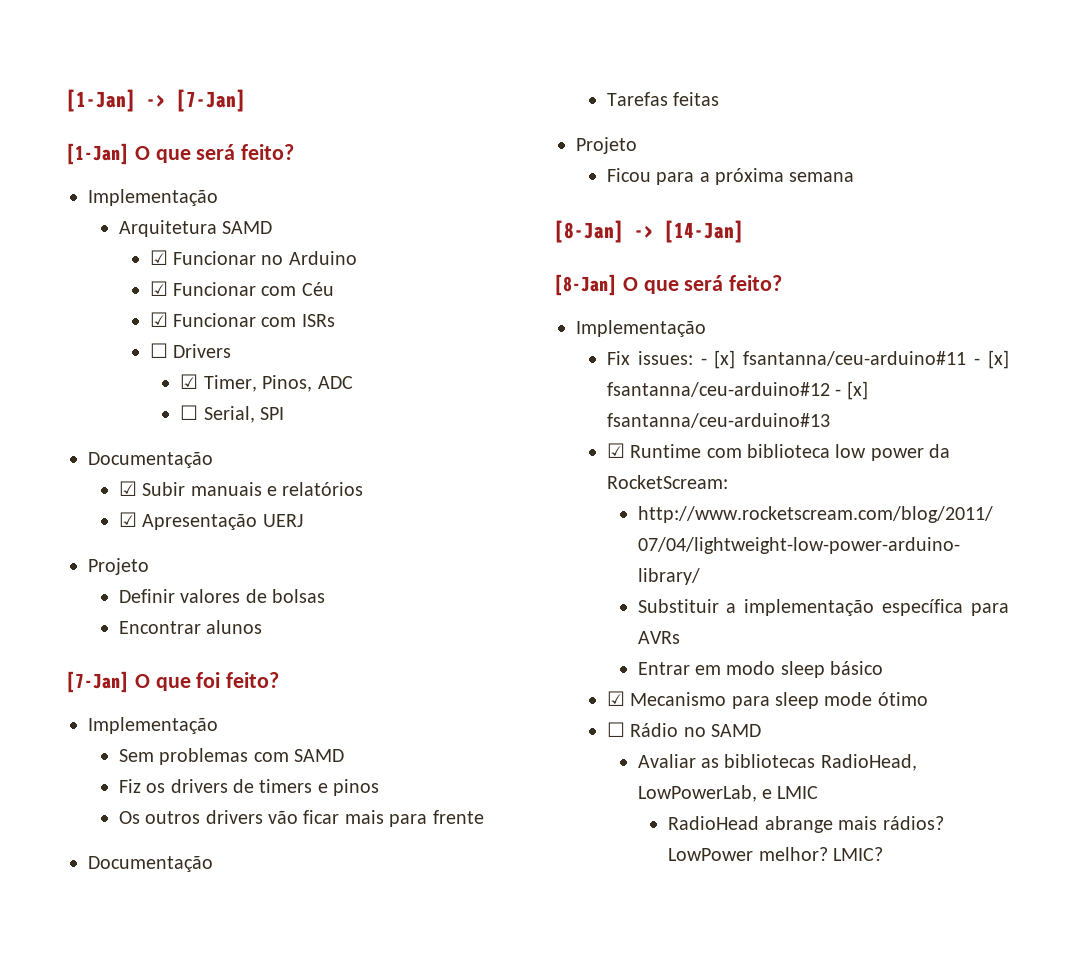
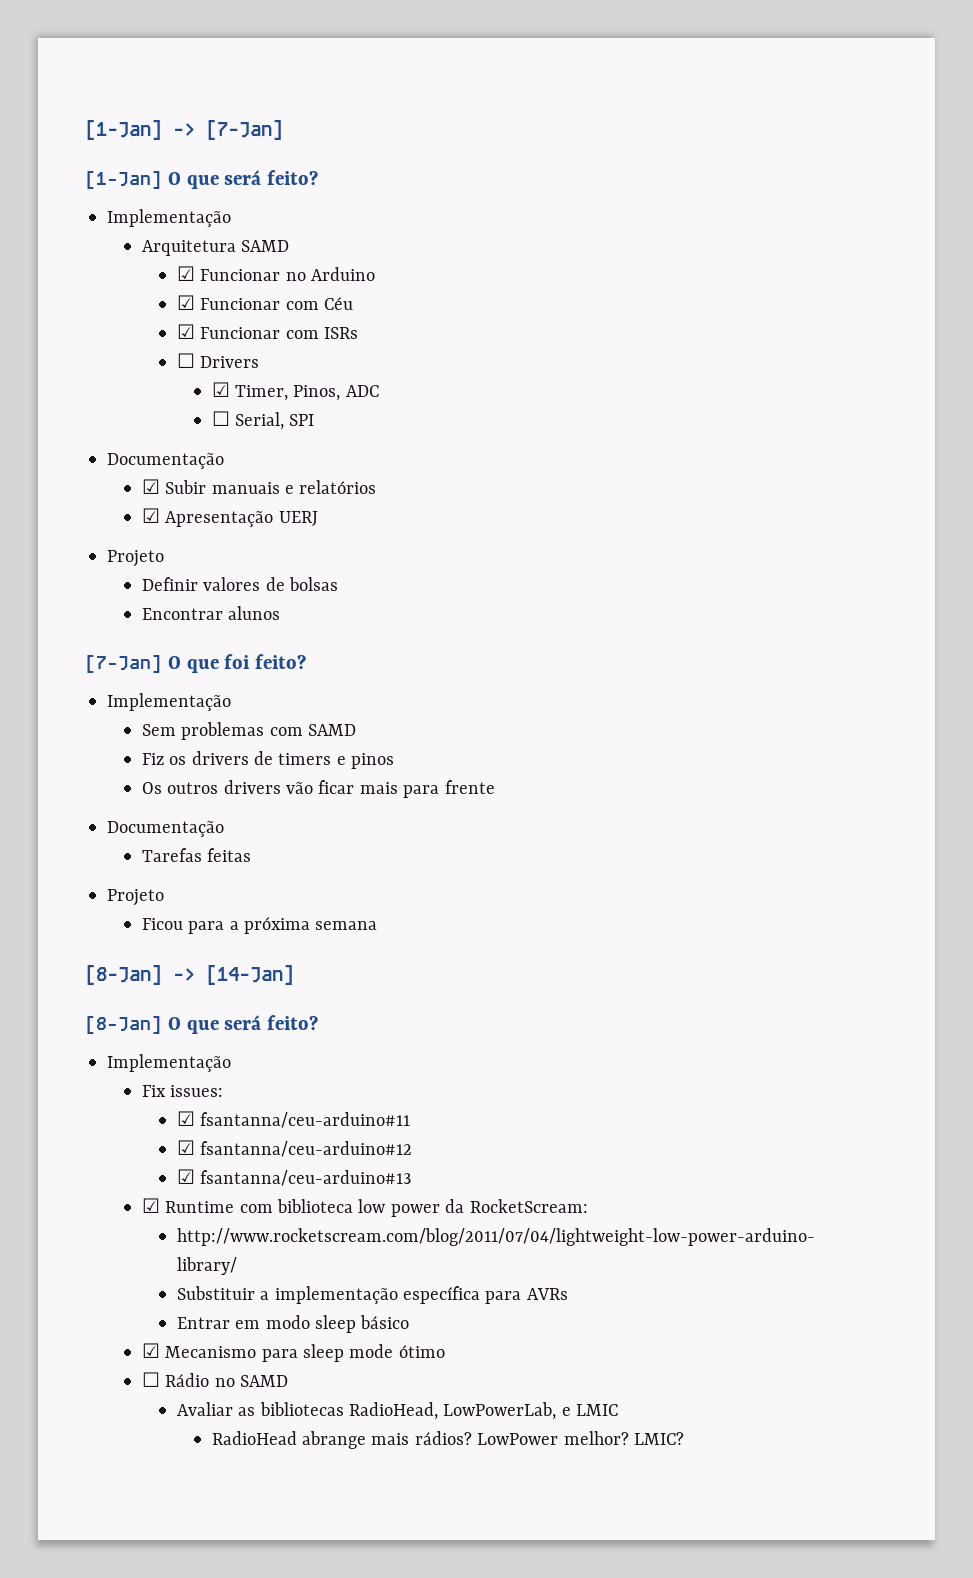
[700,350,736,369] - [x] -> [176,1111,195,1126] // ☑
[974,350,1009,369] - [x] -> [176,1140,195,1155] // ☑
[835,381,868,400] - [x] -> [176,1169,195,1184] // ☑

